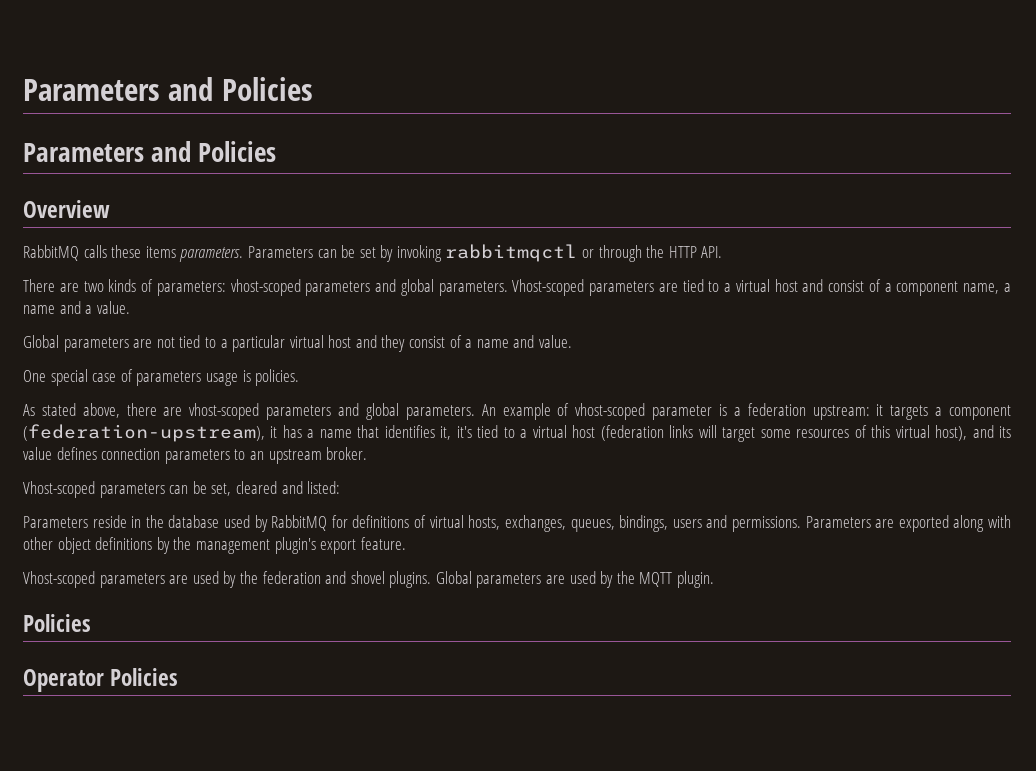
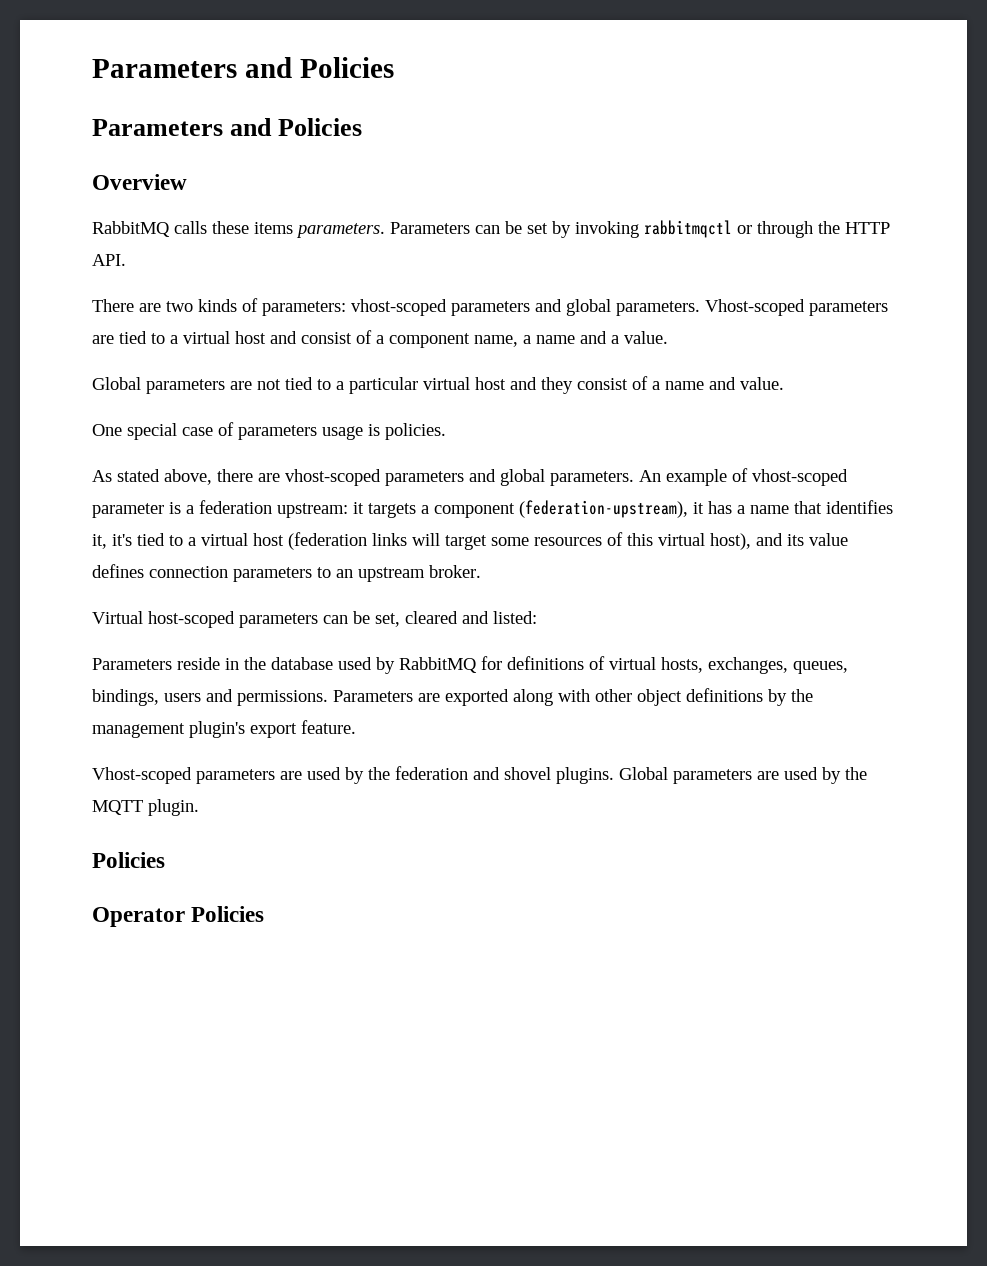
[23,481,95,498] Vhost-scoped -> [92,611,235,628] Virtual host-scoped

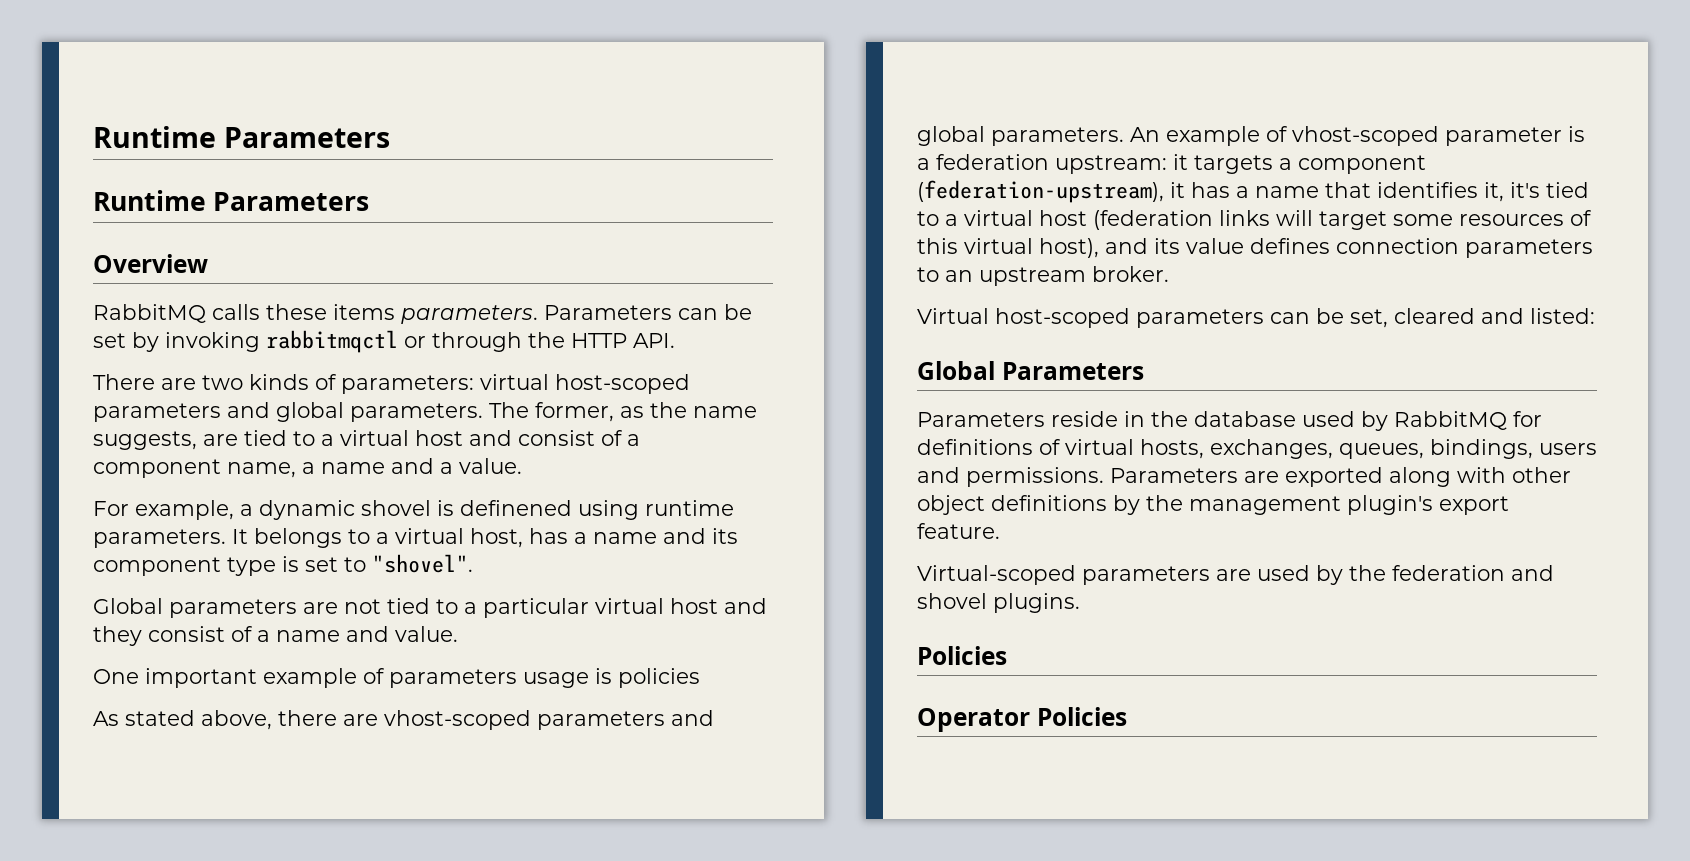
[92,57,394,78] [92,118,363,136] Parameters and Policies // Parameters and Policies -> [93,126,390,148] [93,190,370,211] Runtime Parameters // Runtime Parameters
[351,299,888,316] vhost-scoped parameters and global parameters. Vhost-scoped parameters -> [480,374,690,394] [93,402,757,422] [93,431,197,450] virtual host-scoped parameters and global parameters. The former, as the name suggests,
(668, 337) none -> [93,500,734,520] [93,528,738,548] [93,554,473,576] // For example, a dynamic shovel is definened using runtime parameters. It belongs to a virtual host, has a name and its component type is set to "shovel".
[127,423,213,440] special case -> [145,668,357,688] important example
[385,423,446,440] policies. -> [618,668,700,688] policies
(537, 617) none -> [917,361,1144,380] // Global Parameters
[92,767,192,784] Vhost-scoped -> [917,565,1076,585] Virtual-scoped
[619,767,867,784] [92,799,199,816] Global parameters are used by the MQTT plugin. -> (1080, 603) none

